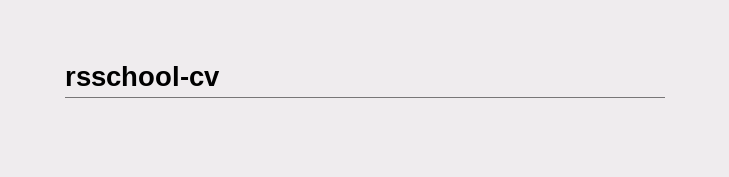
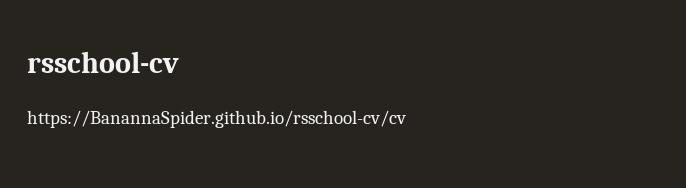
(220, 76) none -> [27,110,407,128] // https://BanannaSpider.github.io/rsschool-cv/cv

